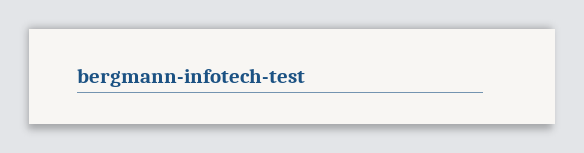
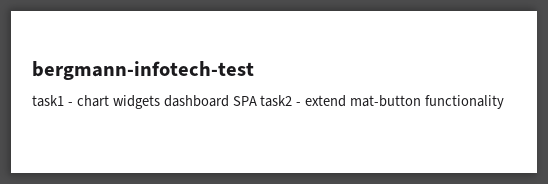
(305, 77) none -> [32,95,505,109] // task1 - chart widgets dashboard SPA task2 - extend mat-button functionality

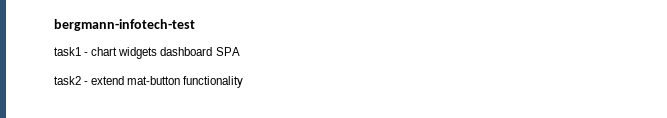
(257, 101) none -> (240, 51) //

